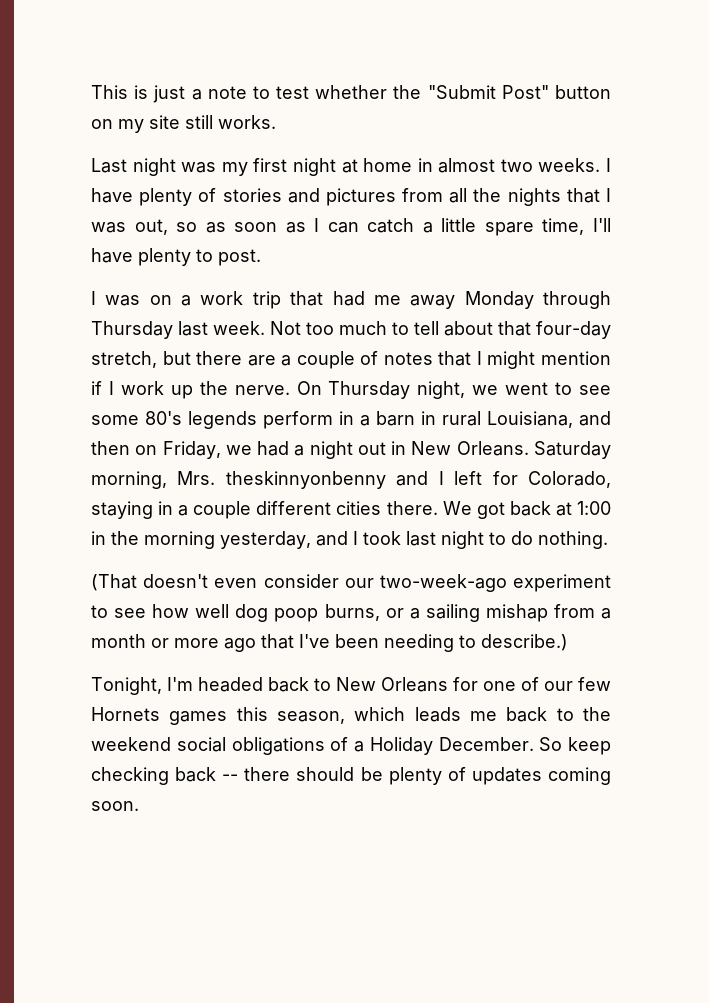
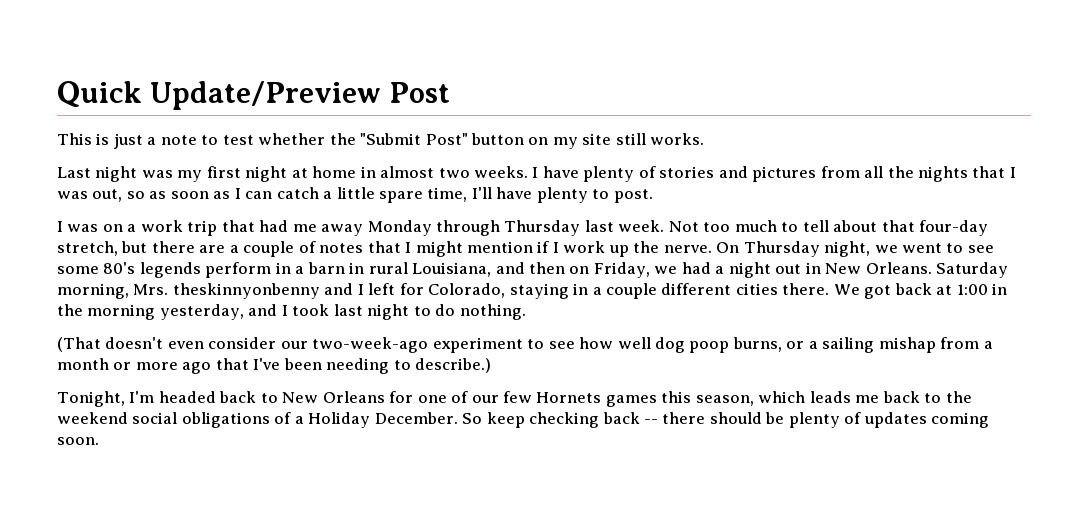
(91, 92) none -> [57,81,451,110] Quick Update/Preview Post //

